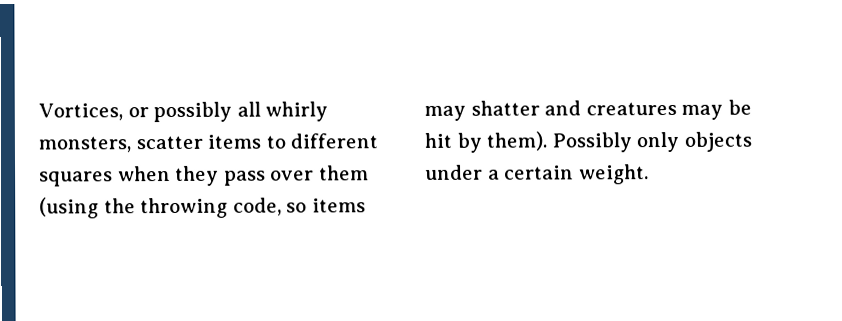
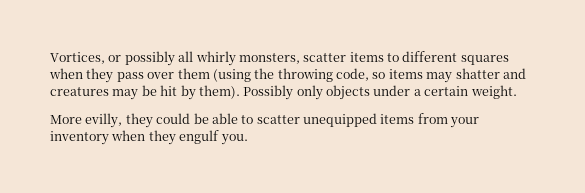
(649, 174) none -> [50,113,480,128] [50,130,248,145] // More evilly, they could be able to scatter unequipped items from your inventory when they engulf you.

